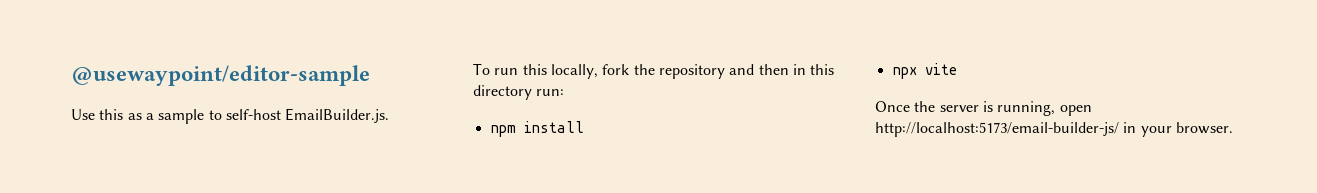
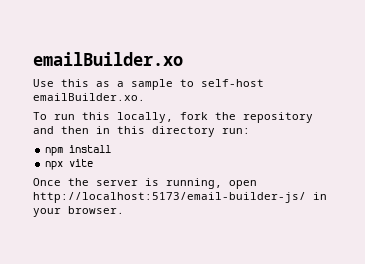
[71,65,370,86] @usewaypoint/editor-sample -> [33,52,183,66] emailBuilder.xo
[285,108,390,123] EmailBuilder.js. -> [33,93,145,101] emailBuilder.xo.

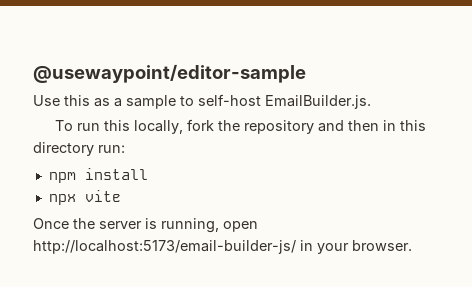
[33,52,183,66] emailBuilder.xo -> [33,64,306,83] @usewaypoint/editor-sample
[33,93,145,101] emailBuilder.xo. -> [265,95,371,109] EmailBuilder.js.

